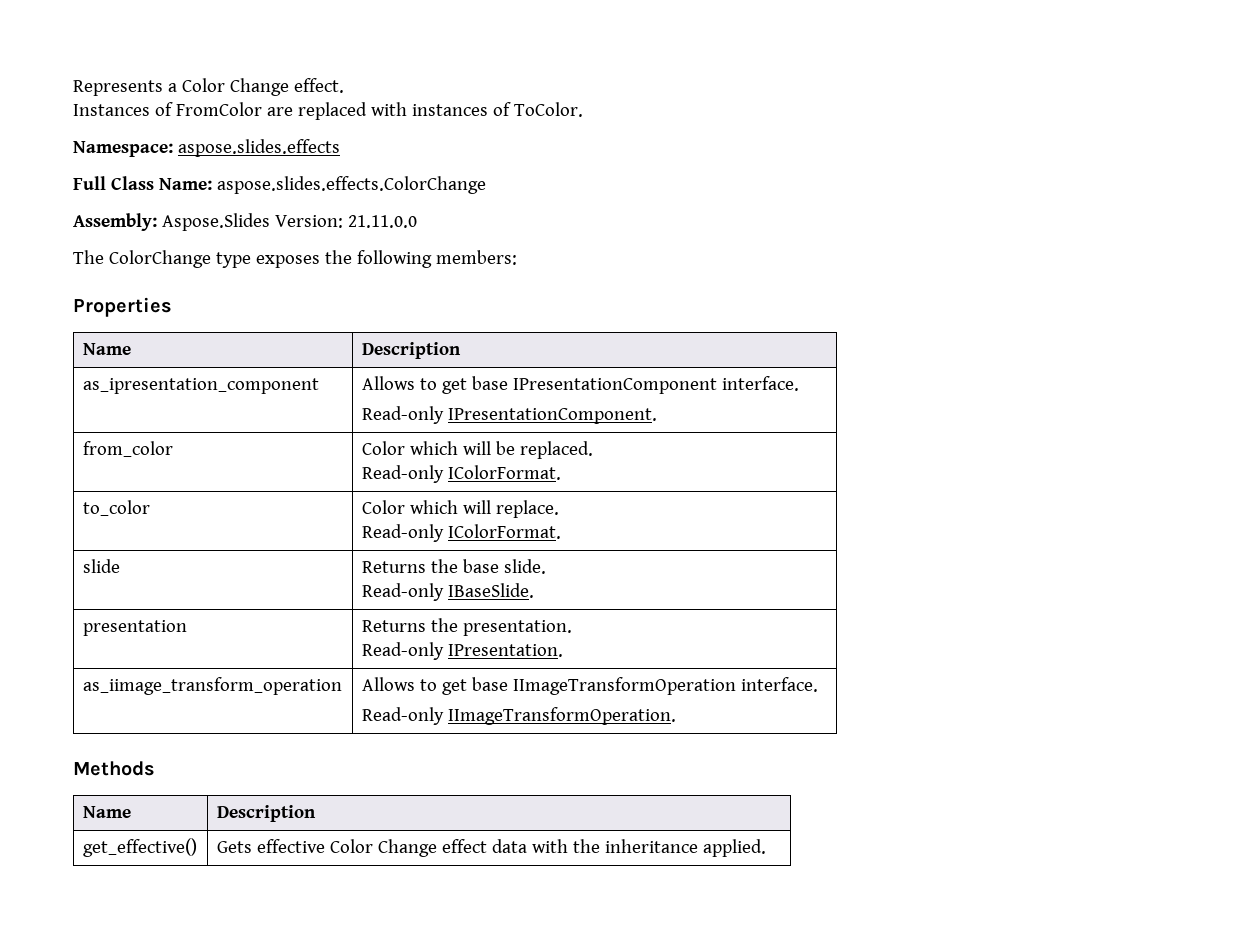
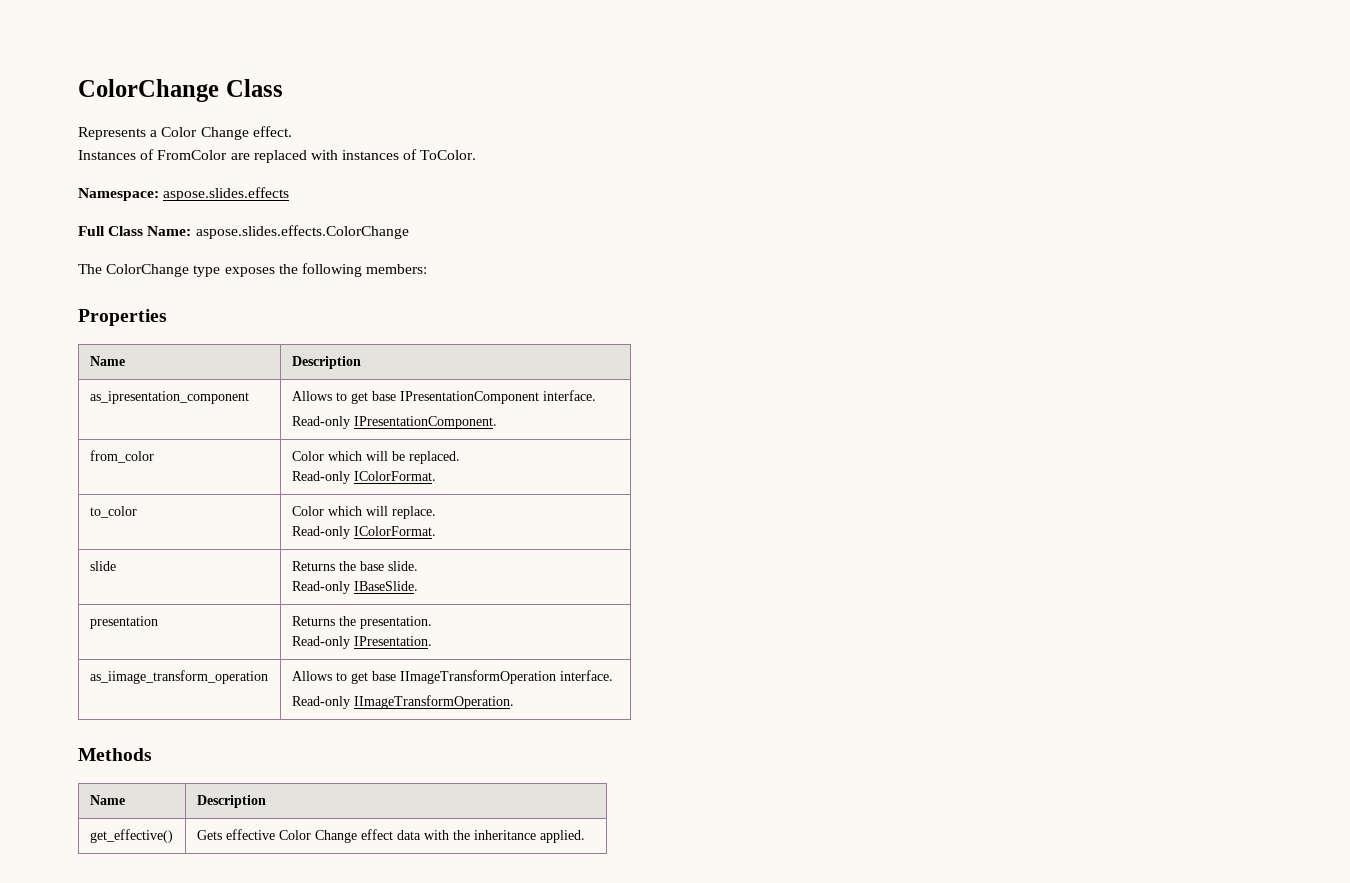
(73, 88) none -> [78,79,283,102] ColorChange Class //
[73,213,417,231] // Assembly: Aspose.Slides Version: 21.11.0.0 -> (409, 232) none

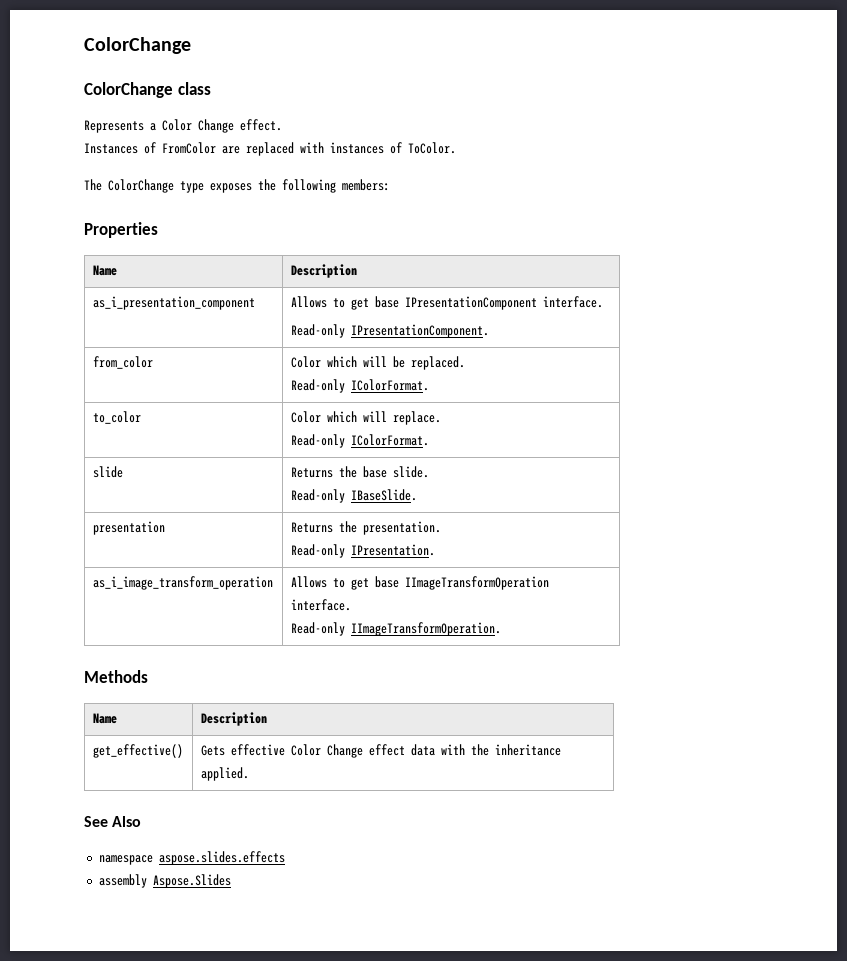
[78,79,283,102] ColorChange Class -> [84,37,191,54] [84,82,211,98] ColorChange // ColorChange class
[78,187,290,201] [78,225,409,239] // Namespace: aspose.slides.effects // Full Class Name: aspose.slides.effects.ColorChange -> (456, 148) none
[89,391,249,404] as_ipresentation_component -> [92,296,255,310] as_i_presentation_component
[89,670,268,684] as_iimage_transform_operation -> [92,576,273,590] as_i_image_transform_operation
(585, 836) none -> [84,816,142,827] [98,851,285,865] [98,874,231,888] // See Also // namespace aspose.slides.effects // assembly Aspose.Slides

